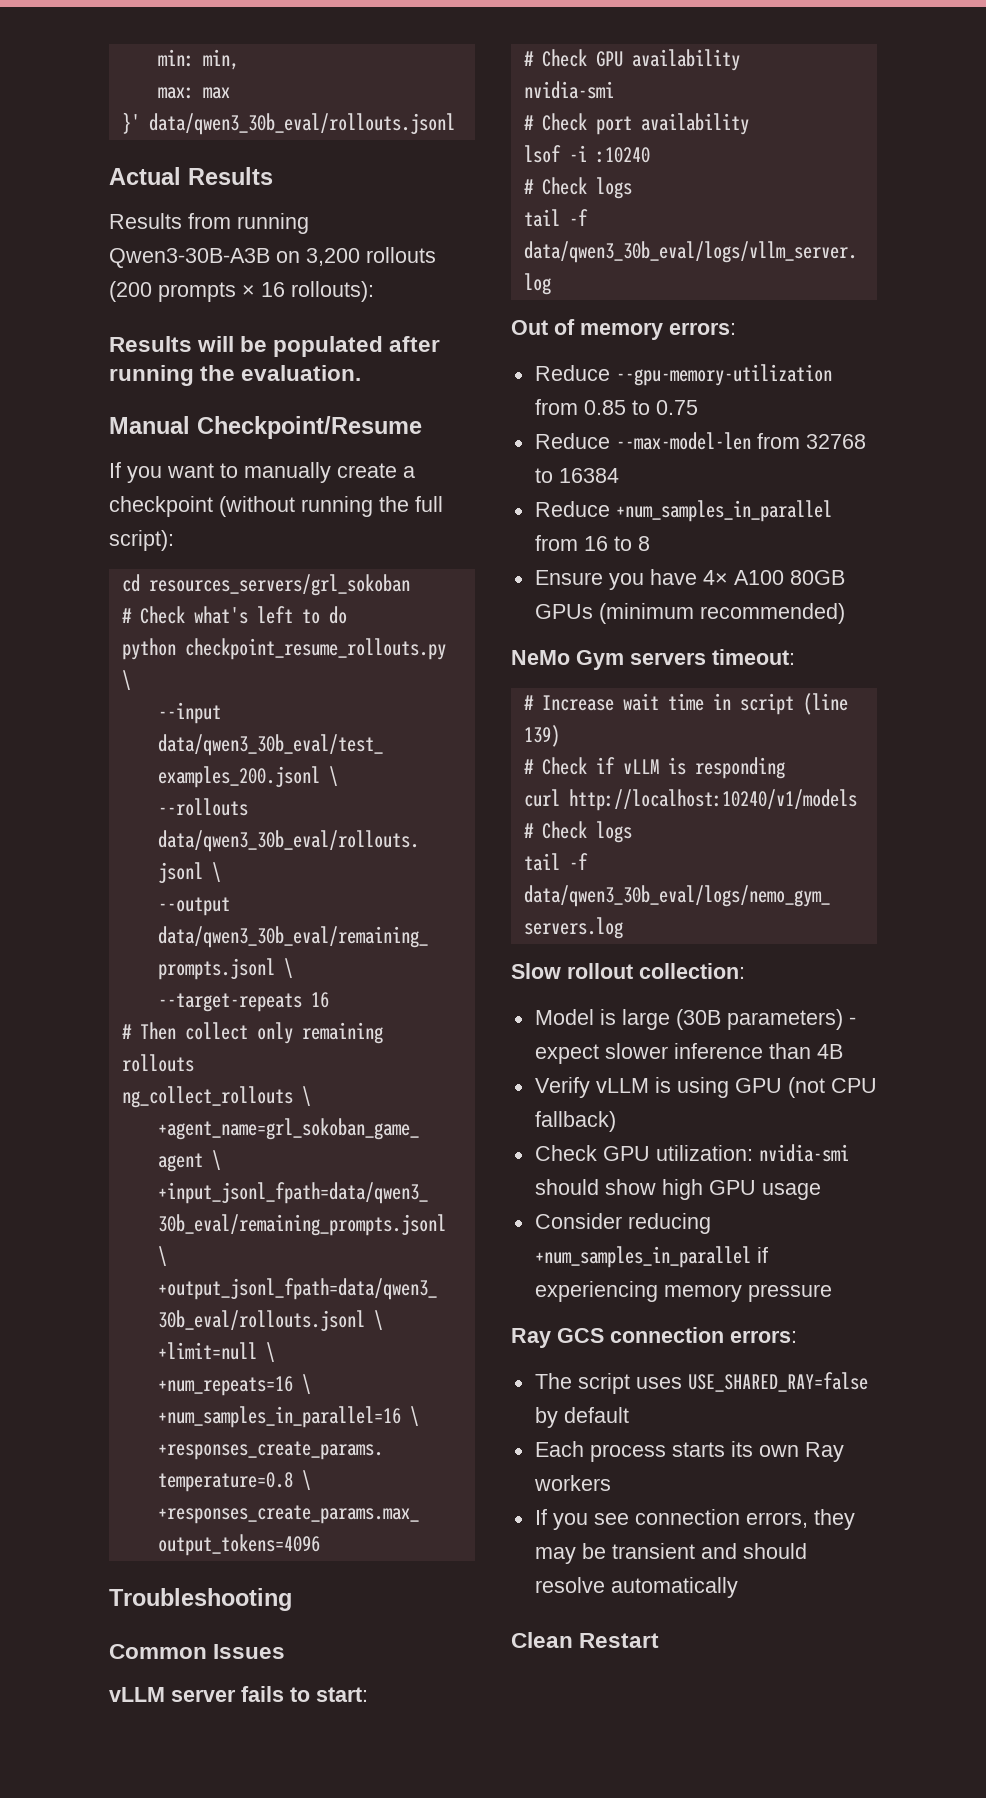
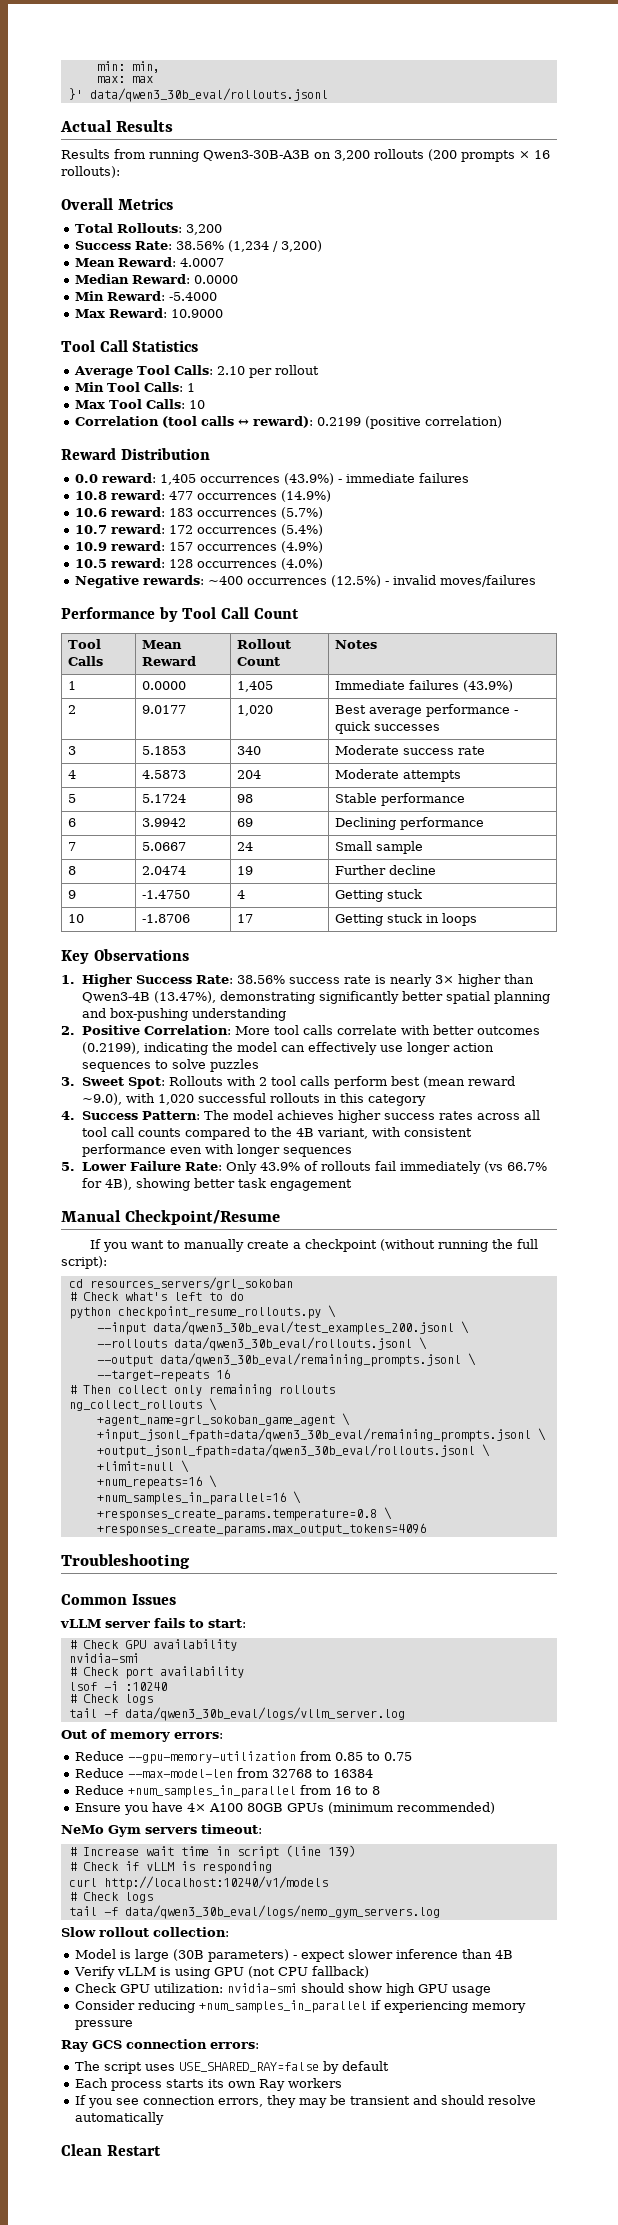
[109,336,441,357] [109,365,362,386] Results will be populated after running the evaluation. -> [61,198,173,210] [75,223,223,235] [75,240,323,252] [75,257,225,267] [75,274,239,284] [75,291,218,301] [75,308,224,318] [61,340,199,352] [74,365,320,378] [75,382,196,392] [75,399,206,409] [75,416,503,429] [61,448,210,460] [75,473,470,485] [75,490,332,502] [75,507,324,519] [75,524,324,536] [75,541,324,553] [75,558,324,570] [75,575,537,588] [61,607,299,622] [68,639,102,649] [68,656,104,666] [142,640,183,649] [142,656,197,666] [237,639,292,649] [237,657,281,666] [335,640,378,649] [68,681,77,690] [142,681,187,690] [237,681,274,692] [335,680,514,692] [68,705,77,714] [142,705,187,714] [237,705,274,716] [335,704,519,717] [335,721,441,734] [68,746,77,755] [142,746,187,755] [237,746,262,755] [335,745,486,755] [68,770,77,779] [142,770,187,779] [237,770,262,779] [335,769,462,782] [68,794,77,803] [142,794,187,803] [237,794,254,803] [335,793,466,806] [68,818,77,827] [142,818,187,827] [237,818,254,827] [335,817,485,830] [68,842,77,851] [142,842,187,851] [237,842,254,851] [335,841,424,854] [68,866,77,875] [142,866,187,875] [237,866,254,875] [335,865,437,875] [68,890,77,899] [142,890,191,899] [237,890,246,899] [335,889,423,902] [68,914,85,923] [142,914,191,923] [237,914,254,923] [335,913,478,926] [61,949,189,964] [61,974,534,987] [81,991,550,1004] [81,1008,286,1021] [61,1025,540,1035] [81,1042,494,1055] [81,1059,259,1072] [61,1076,515,1089] [81,1093,426,1106] [61,1110,540,1123] [81,1127,472,1140] [81,1144,352,1157] [61,1161,547,1174] [81,1178,352,1191] Overall Metrics // Total Rollouts: 3,200 // Success Rate: 38.56% (1,234 / 3,200) // Mean Reward: 4.0007 // Median Reward: 0.0000 // Min Reward: -5.4000 // Max Reward: 10.9000 // Tool Call Statistics // Average Tool Calls: 2.10 per rollout // Min Tool Calls: 1 // Max Tool Calls: 10 // Correlation (tool calls ↔ reward): 0.2199 (positive correlation) // Reward Distribution // 0.0 reward: 1,405 occurrences (43.9%) - immediate failures // 10.8 reward: 477 occurrences (14.9%) // 10.6 reward: 183 occurrences (5.7%) // 10.7 reward: 172 occurrences (5.4%) // 10.9 reward: 157 occurrences (4.9%) // 10.5 reward: 128 occurrences (4.0%) // Negative rewards: ~400 occurrences (12.5%) - invalid moves/failures // Performance by Tool Call Count // Tool Calls | Mean Reward | Rollout Count | Notes // 1 | 0.0000 | 1,405 | Immediate failures (43.9%) // 2 | 9.0177 | 1,020 | Best average performance - quick successes // 3 | 5.1853 | 340 | Moderate success rate // 4 | 4.5873 | 204 | Moderate attempts // 5 | 5.1724 | 98 | Stable performance // 6 | 3.9942 | 69 | Declining performance // 7 | 5.0667 | 24 | Small sample // 8 | 2.0474 | 19 | Further decline // 9 | -1.4750 | 4 | Getting stuck // 10 | -1.8706 | 17 | Getting stuck in loops // Key Observations // 1. Higher Success Rate: 38.56% success rate is nearly 3× higher than Qwen3-4B (13.47%), demonstrating significantly better spatial planning and box-pushing understanding // 2. Positive Correlation: More tool calls correlate with better outcomes (0.2199), indicating the model can effectively use longer action sequences to solve puzzles // 3. Sweet Spot: Rollouts with 2 tool calls perform best (mean reward ~9.0), with 1,020 successful rollouts in this category // 4. Success Pattern: The model achieves higher success rates across all tool call counts compared to the 4B variant, with consistent performance even with longer sequences // 5. Lower Failure Rate: Only 43.9% of rollouts fail immediately (vs 66.7% for 4B), showing better task engagement

